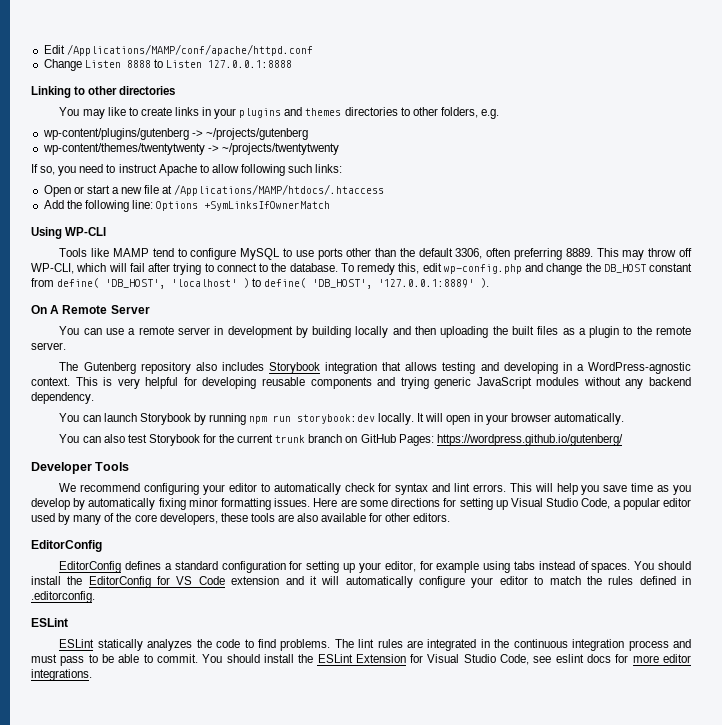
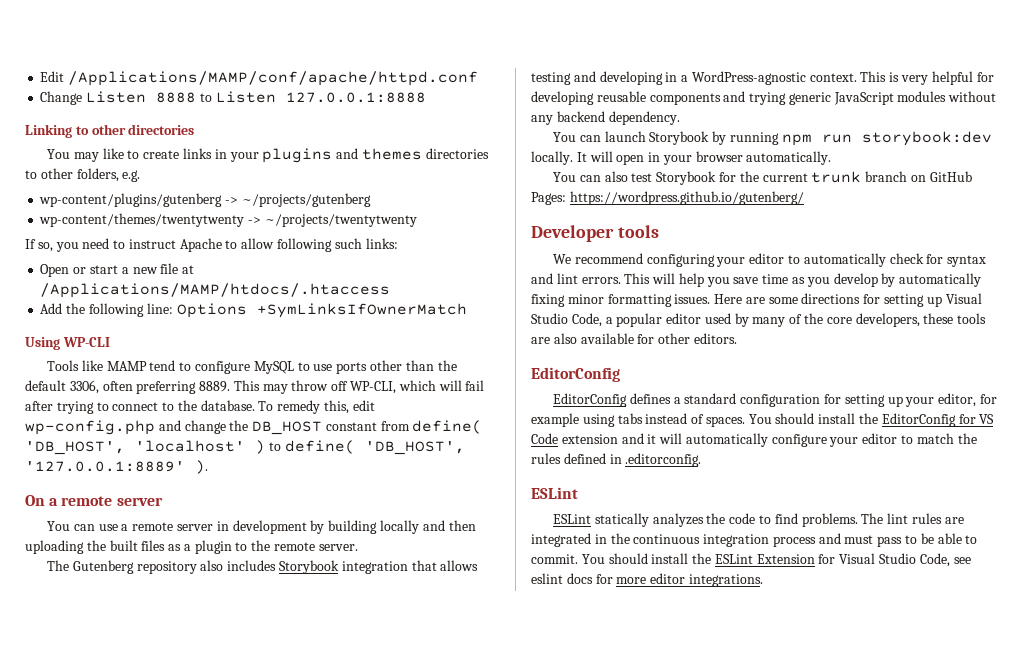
[50,305,150,314] A Remote Server -> [49,496,163,506] a remote server
[95,462,130,471] Tools -> [617,225,659,238] tools

